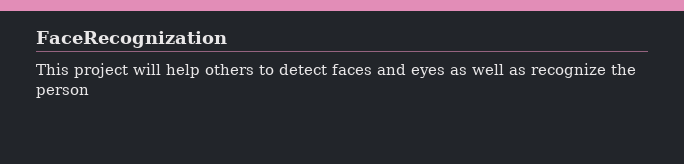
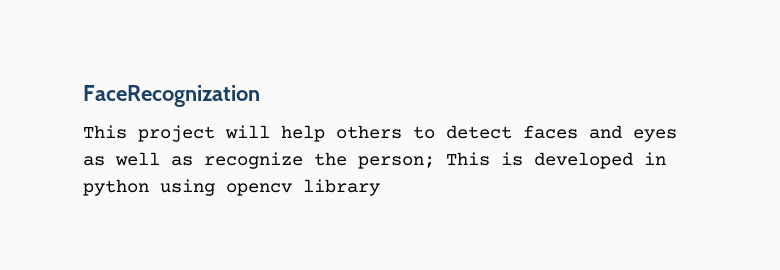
[36,87,89,98] person -> [358,152,666,169] [83,179,380,196] person; This is developed in python using opencv library

